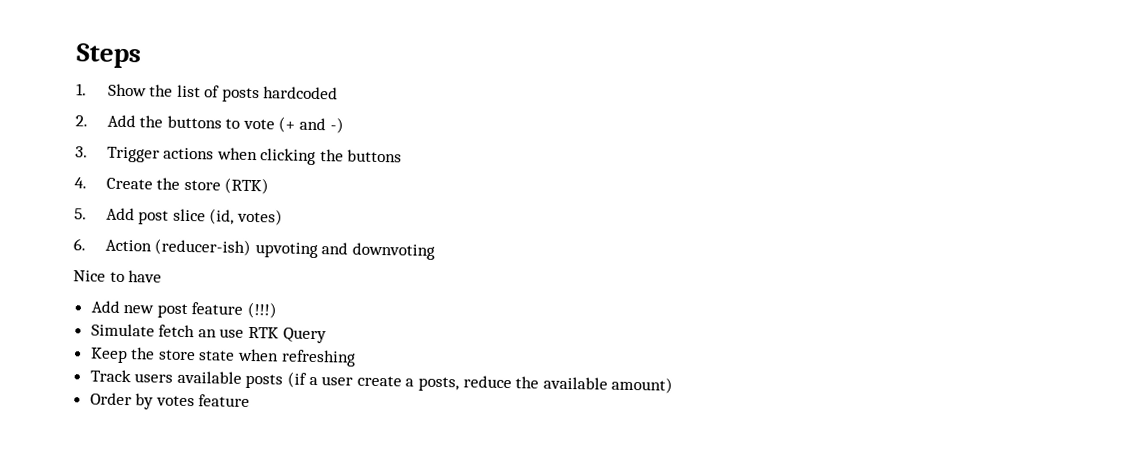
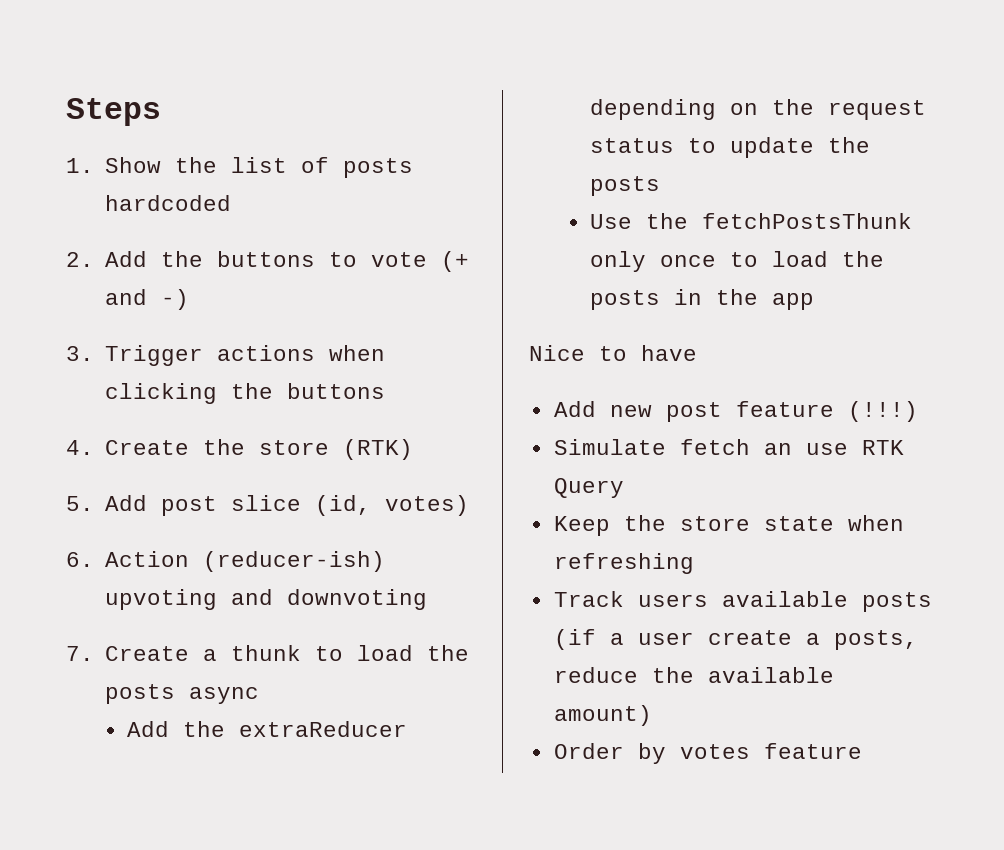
(435, 251) none -> [66,645,470,661] [105,684,260,704] [127,721,408,737] [590,99,927,120] [590,137,871,158] [590,176,661,196] [590,213,913,229] [590,251,885,272] [590,289,815,310] // 7. Create a thunk to load the posts async // Add the extraReducer depending on the request status to update the posts // Use the fetchPostsThunk only once to load the posts in the app

